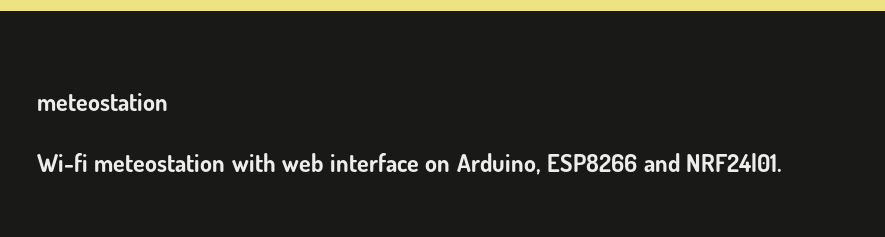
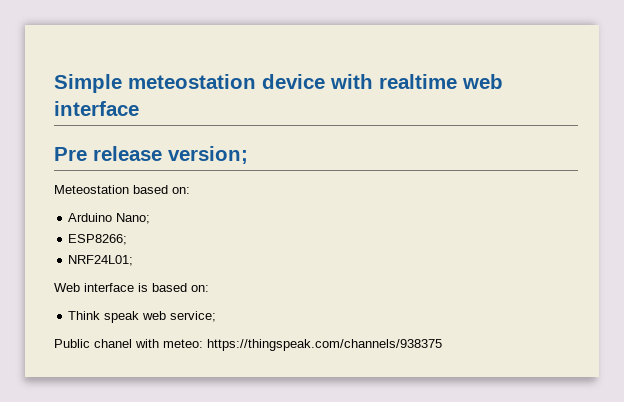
[37,93,168,111] [37,153,276,172] meteostation // Wi-fi meteostation with -> [54,74,457,93] Simple meteostation device with realtime
[425,153,783,175] on Arduino, ESP8266 and NRF24l01. -> [54,146,248,164] [54,185,190,194] [68,213,151,224] [68,234,128,245] [68,255,134,266] [54,283,209,292] [68,311,217,323] [54,339,442,351] // Pre release version; // Meteostation based on: // Arduino Nano; // ESP8266; // NRF24L01; // Web interface is based on: // Think speak web service; // Public chanel with meteo: https://thingspeak.com/channels/938375

